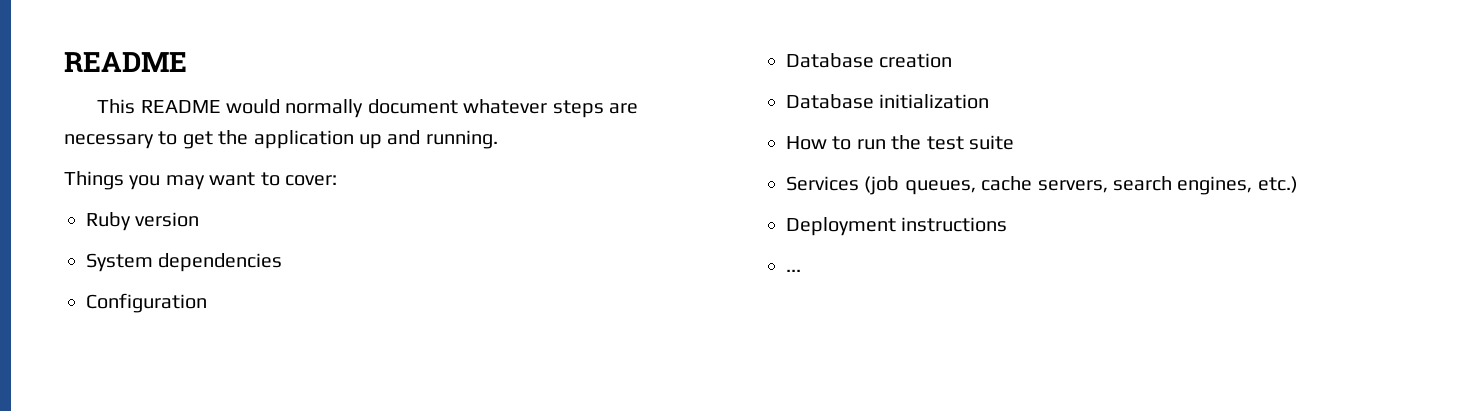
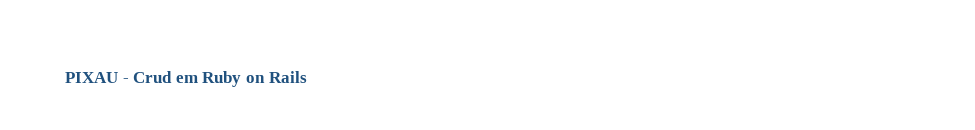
[64,52,187,72] [97,99,639,118] [64,130,498,149] [64,171,337,190] [86,212,200,231] [86,253,283,272] [86,293,207,313] [786,53,953,68] [786,94,990,109] [786,135,1014,150] [786,176,1298,195] [786,217,1008,236] [786,269,801,272] README // This README would normally document whatever steps are necessary to get the application up and running. // Things you may want to cover: // Ruby version // System dependencies // Configuration // Database creation // Database initialization // How to run the test suite // Services (job queues, cache servers, search engines, etc.) // Deployment instructions // ... -> [65,71,307,87] PIXAU - Crud em Ruby on Rails

